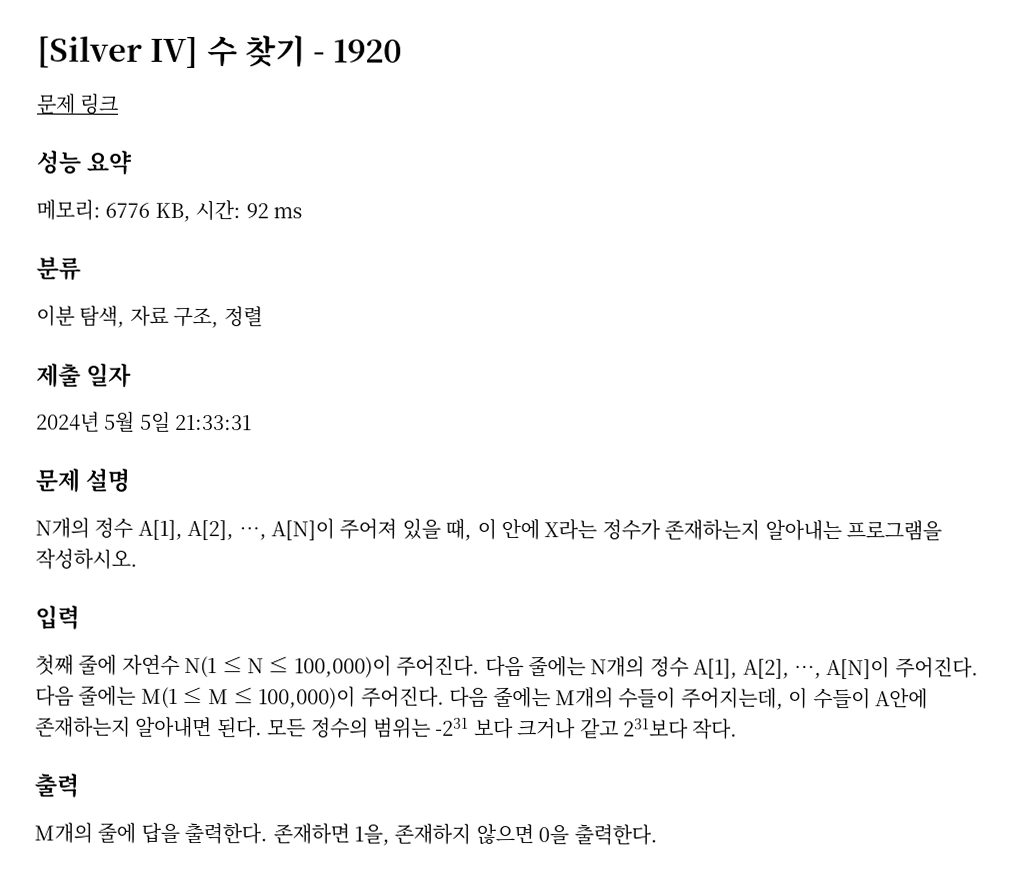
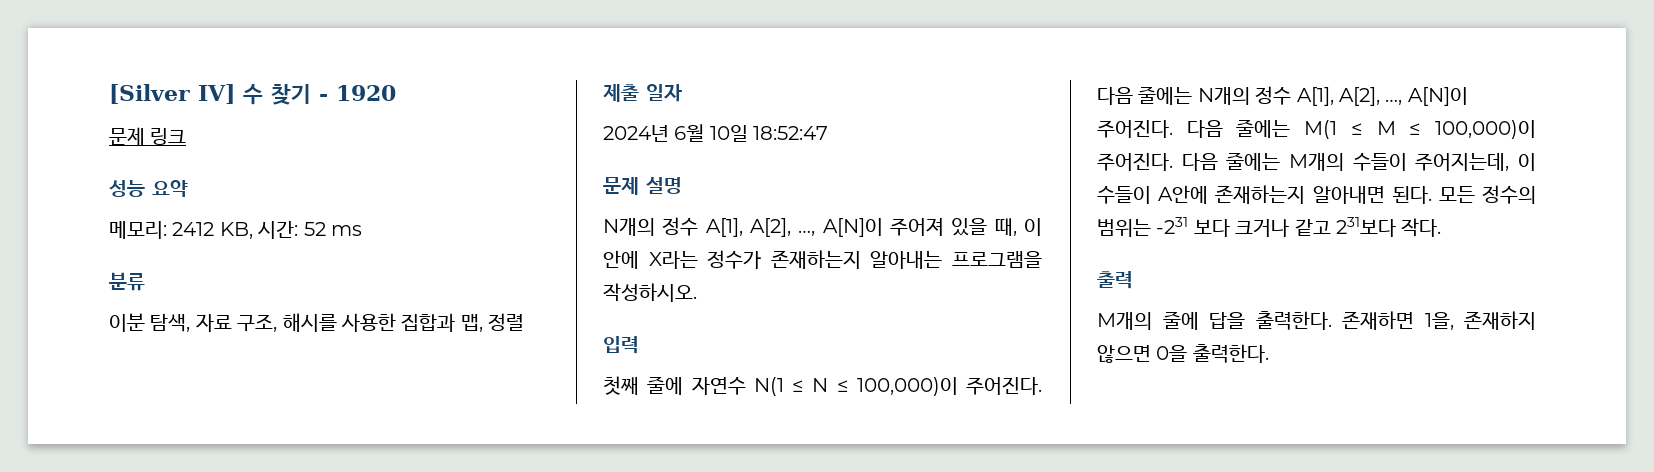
[105,202,151,218] 6776 -> [172,222,215,236] 2412
[245,203,269,219] 92 -> [303,222,326,236] 52
(220, 317) none -> [282,313,483,332] 해시를 사용한 집합과 맵,
[104,410,253,432] 5월 5일 21:33:31 -> [674,124,829,142] 6월 10일 18:52:47

